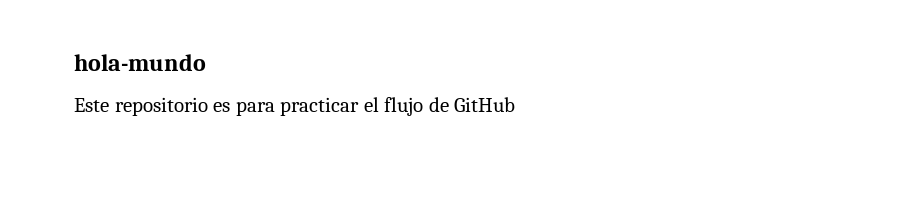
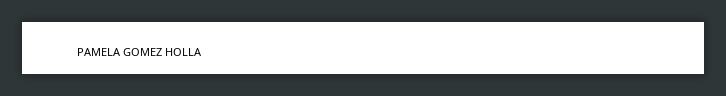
[74,54,206,71] [74,97,516,116] hola-mundo // Este repositorio es para practicar el flujo de GitHub -> [77,48,202,56] PAMELA GOMEZ HOLLA

